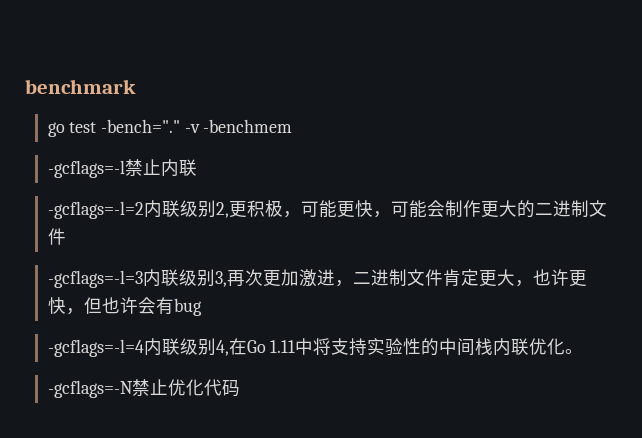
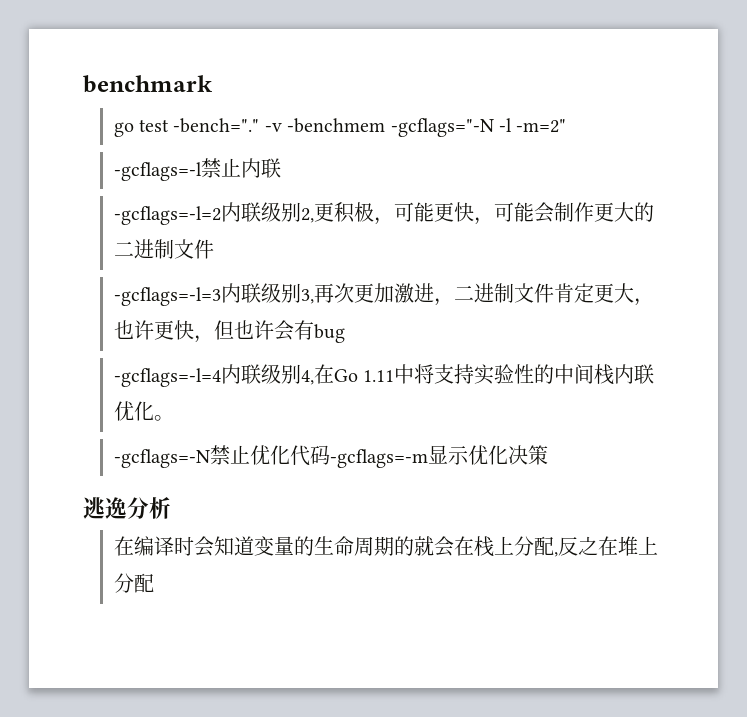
(293, 126) none -> [390,118,567,137] -gcflags="-N -l -m=2"
(240, 388) none -> [329,445,548,468] [83,497,171,519] [113,536,658,557] [113,573,154,593] -gcflags=-m显示优化决策 // 逃逸分析 // 在编译时会知道变量的生命周期的就会在栈上分配,反之在堆上分配

